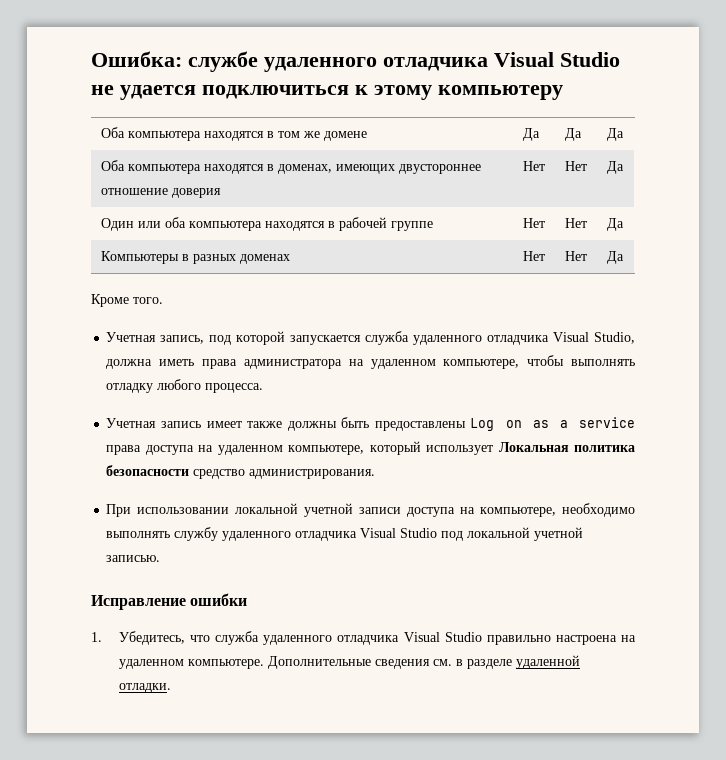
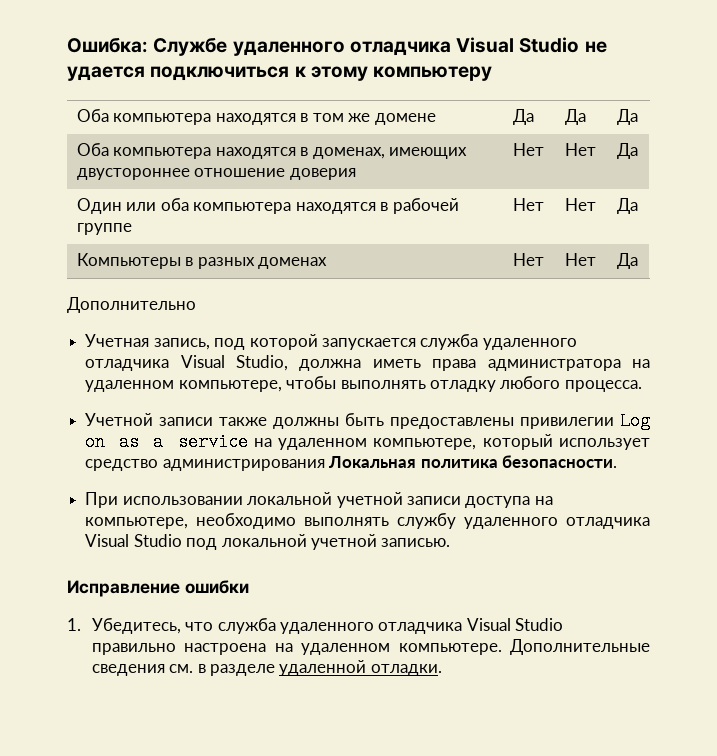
[188,51,258,72] службе -> [153,37,228,56] Службе
[91,294,163,307] Кроме того. -> [67,297,196,313] Дополнительно
[106,418,242,428] Учетная запись имеет -> [85,413,214,426] Учетной записи
(466, 426) none -> [520,417,615,429] привилегии
[106,445,194,455] права доступа -> (248, 442) none
[498,442,635,452] [106,465,376,479] Локальная политика безопасности средство администрирования. -> [85,455,617,471] средство администрирования Локальная политика безопасности.

